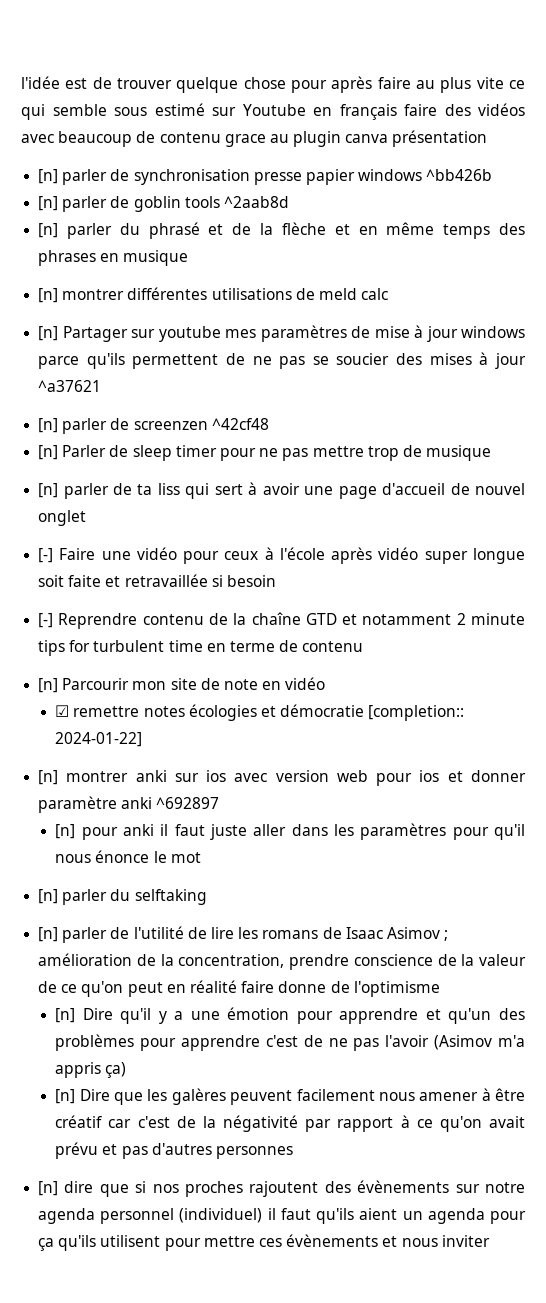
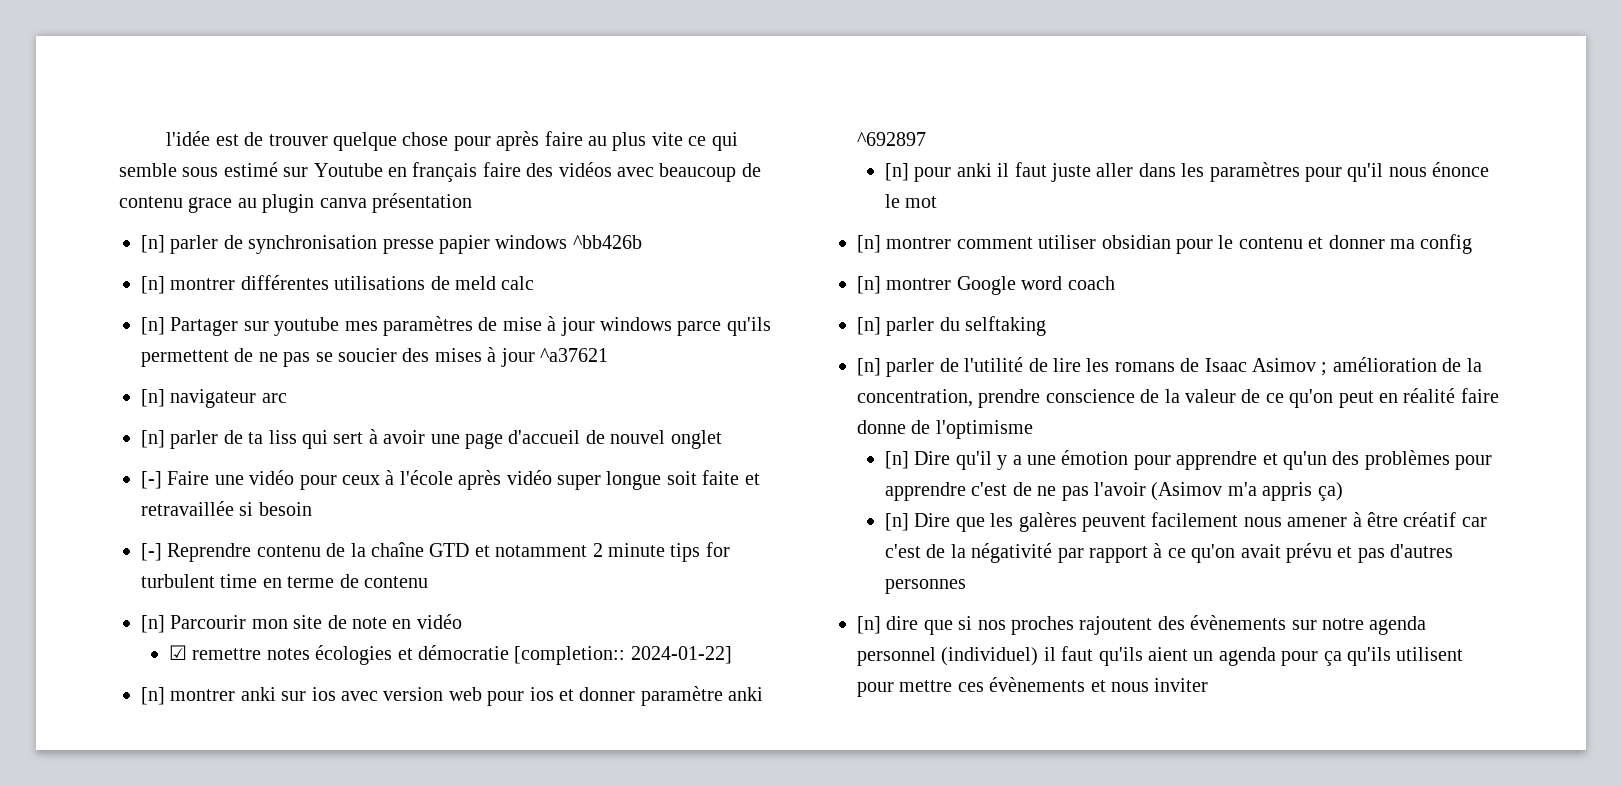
[38,196,289,212] [38,222,525,239] [38,250,189,266] // [n] parler de goblin tools ^2aab8d // [n] parler du phrasé et de la flèche et en même temps des phrases en musique -> (642, 242) none
[62,418,269,434] [38,445,492,461] parler de screenzen ^42cf48 // [n] Parler de sleep timer pour ne pas mettre trop de musique -> [170,389,287,408] navigateur arc
(201, 857) none -> [857,234,1473,254] [857,276,1115,295] // [n] montrer comment utiliser obsidian pour le contenu et donner ma config // [n] montrer Google word coach

